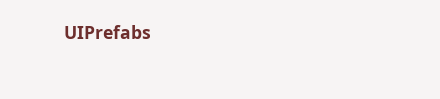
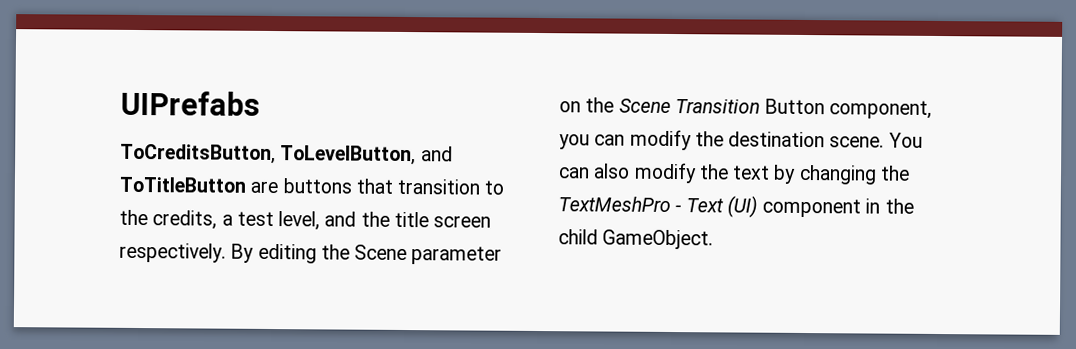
(151, 32) none -> [120,143,453,166] [119,176,505,195] [119,209,492,231] [119,242,503,265] [559,97,933,119] [559,129,923,151] [558,162,910,185] [558,195,914,218] [558,229,714,250] // ToCreditsButton, ToLevelButton, and ToTitleButton are buttons that transition to the credits, a test level, and the title screen respectively. By editing the Scene parameter on the Scene Transition Button component, you can modify the destination scene. You can also modify the text by changing the TextMeshPro - Text (UI) component in the child GameObject.

